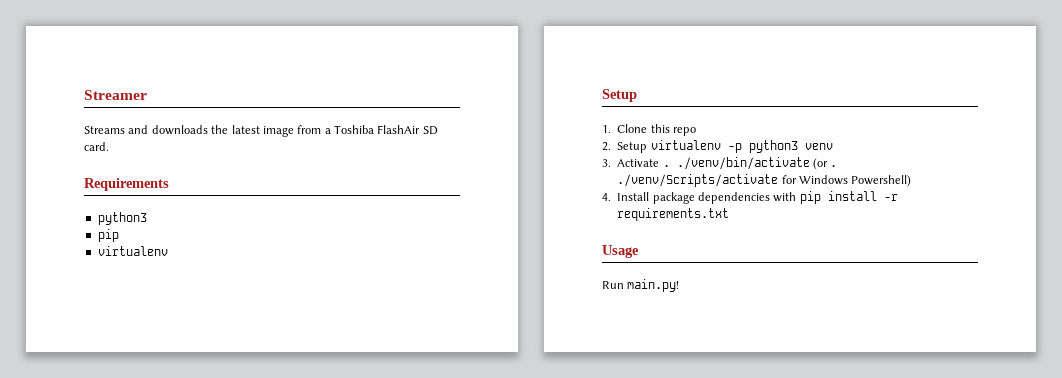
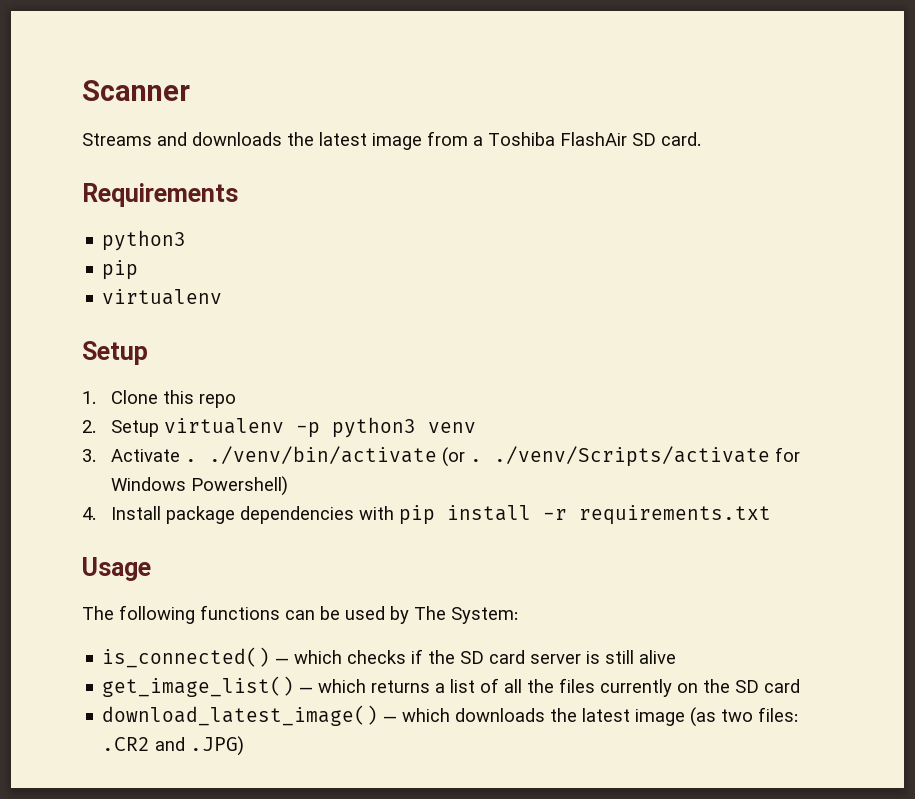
[84,90,147,100] Streamer -> [82,80,190,101] Scanner
[602,279,680,292] Run main.py! -> [82,605,518,624] [102,647,677,668] [102,676,801,697] [102,705,799,727] [102,736,245,756] The following functions can be used by The System: // is_connected() — which checks if the SD card server is still alive // get_image_list() — which returns a list of all the files currently on the SD card // download_latest_image() — which downloads the latest image (as two files: .CR2 and .JPG)

